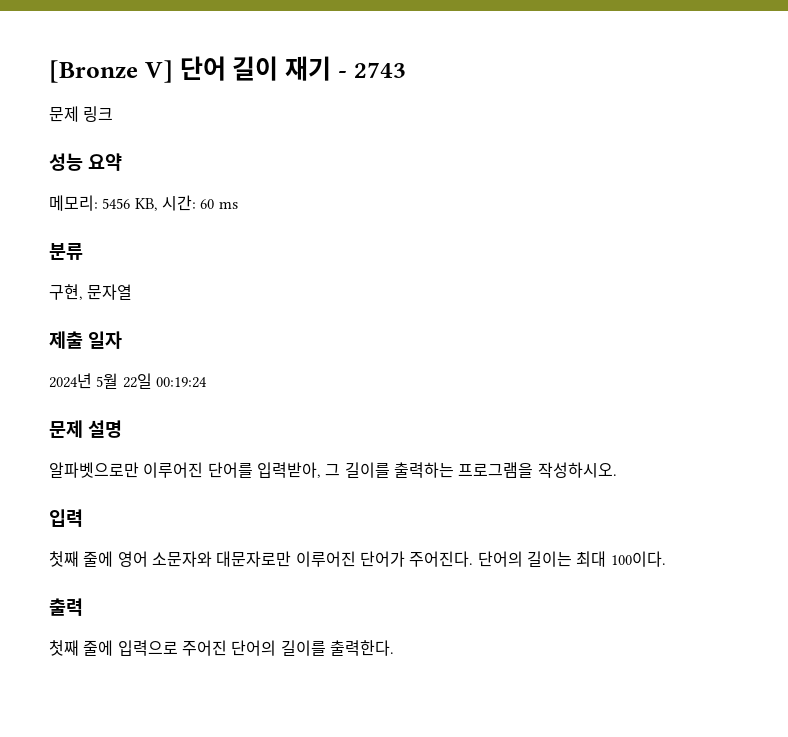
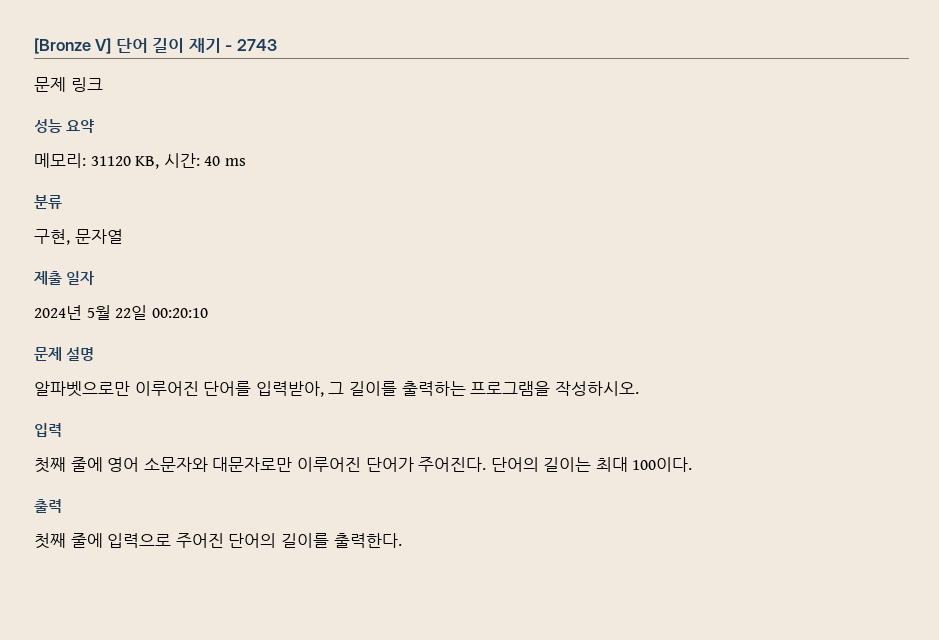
[102,198,131,209] 5456 -> [90,156,131,166] 31120
[200,199,215,209] 60 -> [204,156,221,166] 40
[155,377,207,388] 00:19:24 -> [151,308,208,318] 00:20:10

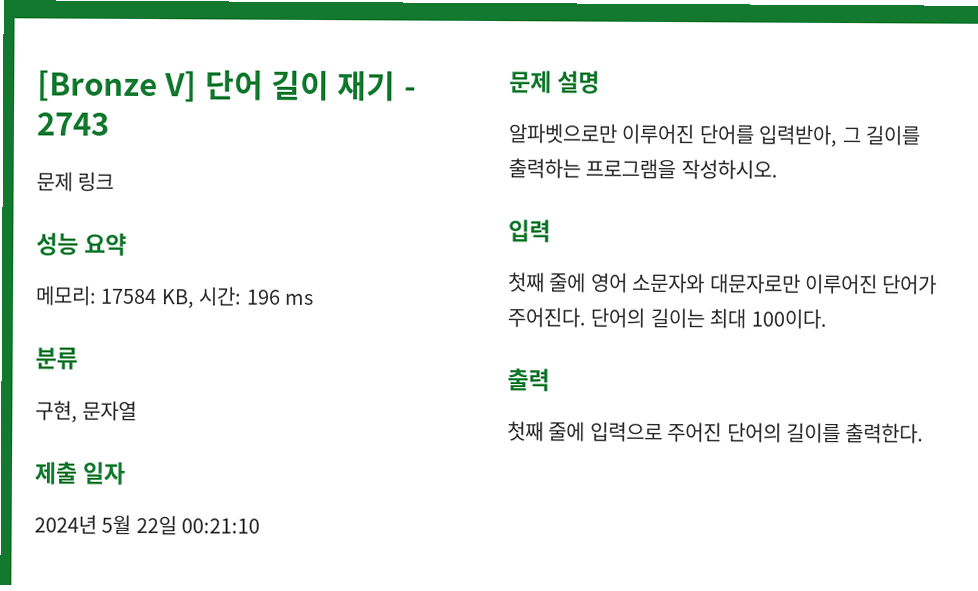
[90,156,131,166] 31120 -> [100,288,158,305] 17584
[204,156,221,166] 40 -> [245,289,281,305] 196
[151,308,208,318] 00:20:10 -> [181,518,261,534] 00:21:10

